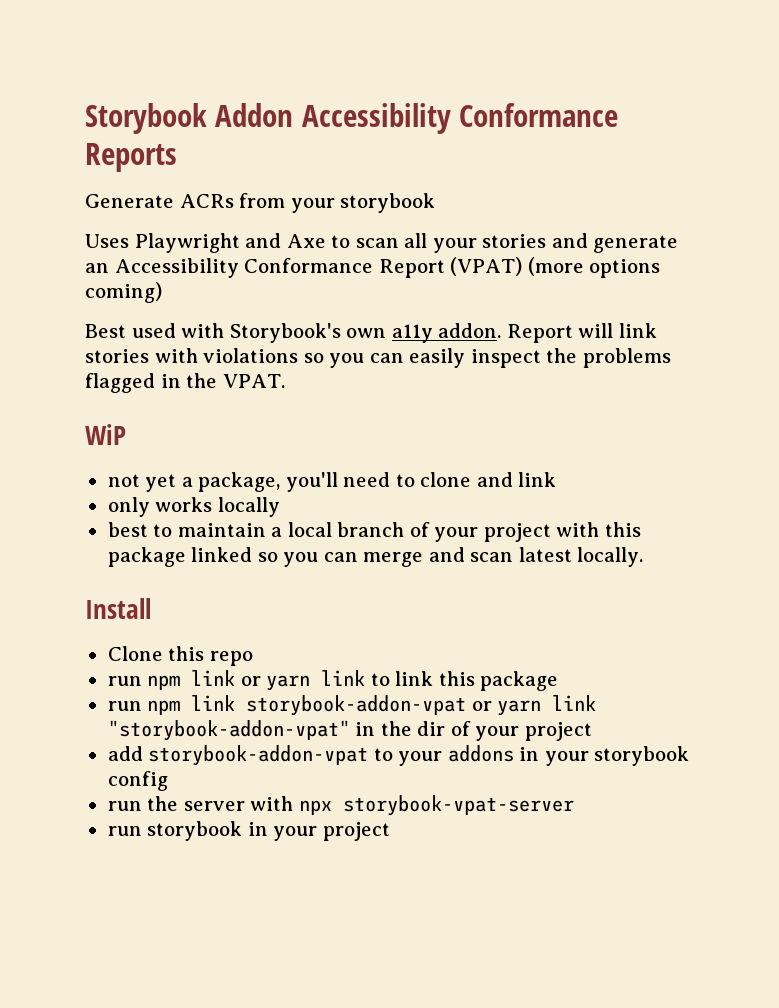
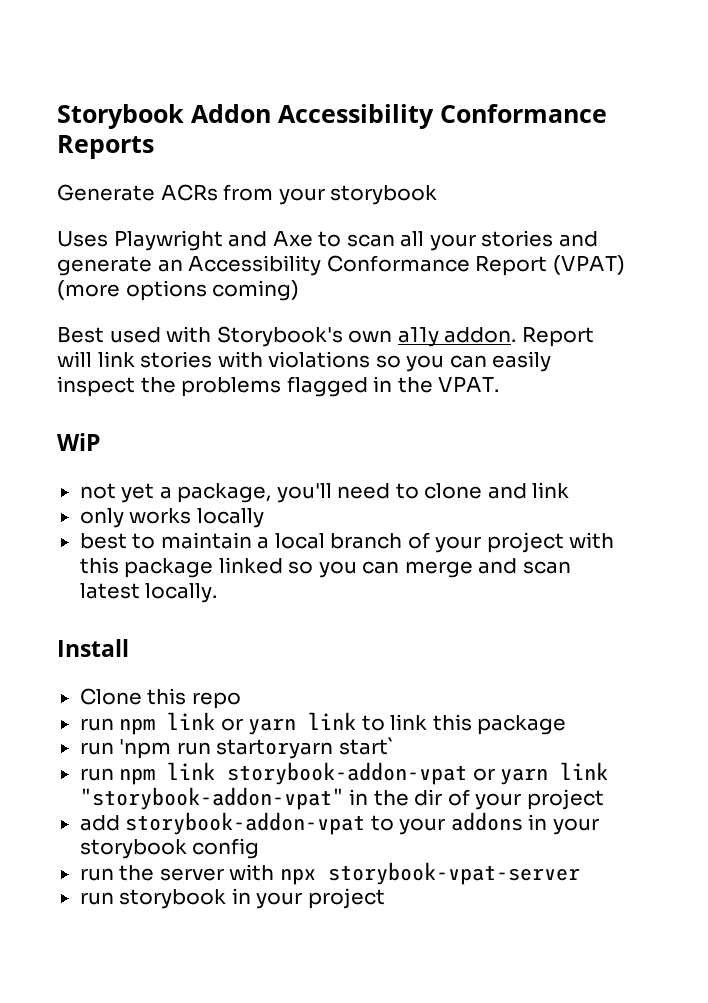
(559, 681) none -> [79,737,394,759] // run 'npm run startoryarn start`

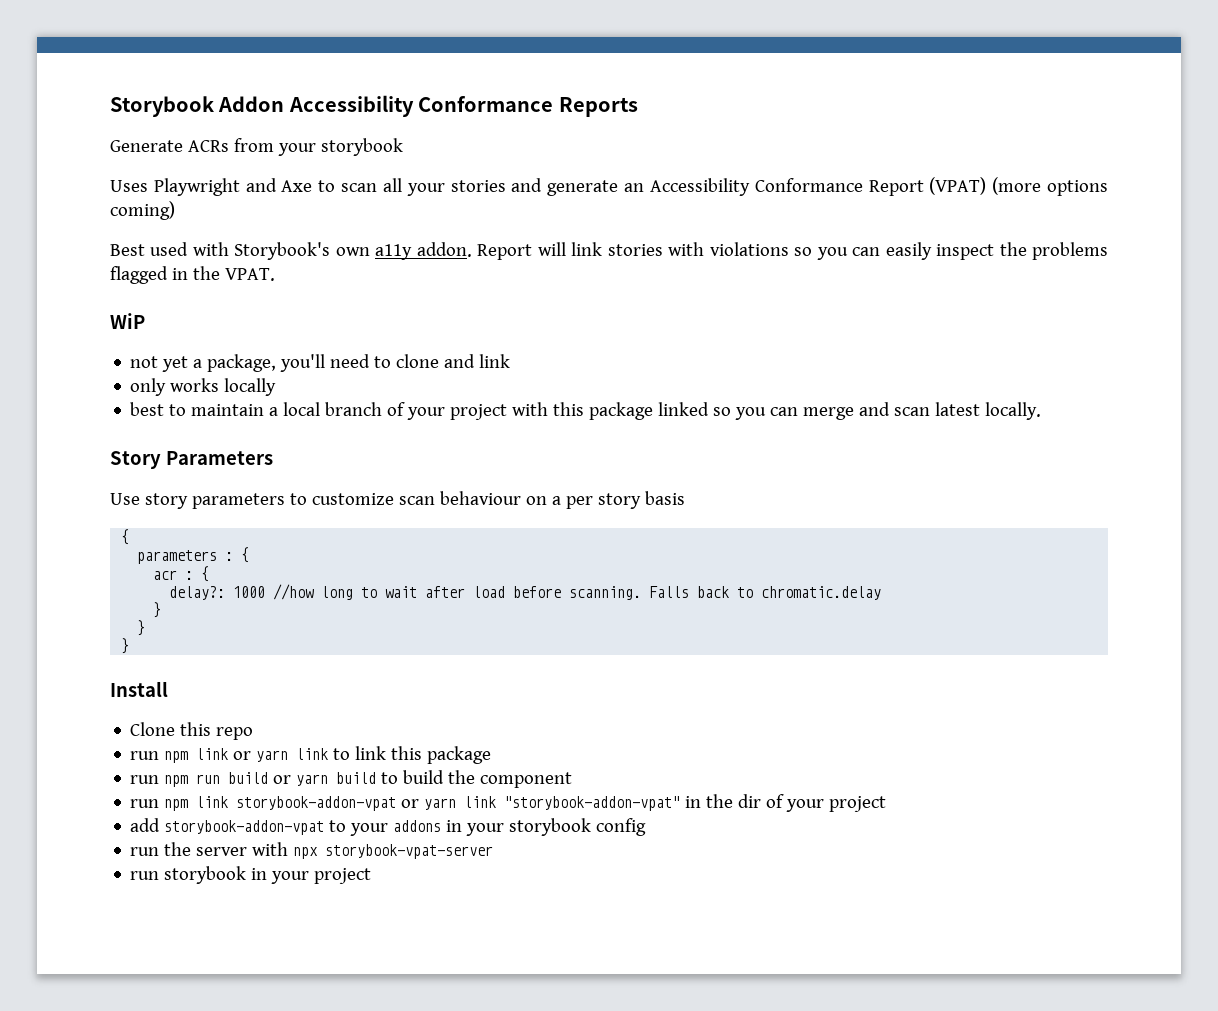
(218, 593) none -> [110,451,273,469] [110,491,685,509] [121,529,130,545] [137,547,250,564] [153,566,210,582] [169,584,882,600] [153,602,162,618] [137,620,146,636] [121,638,130,654] // Story Parameters // Use story parameters to customize scan behaviour on a per story basis // { // parameters : { // acr : { // delay?: 1000 //how long to wait after load before scanning. Falls back to chromatic.delay // } // } // }
[119,737,394,759] 'npm run startoryarn start` -> [164,770,573,788] npm run build or yarn build to build the component

